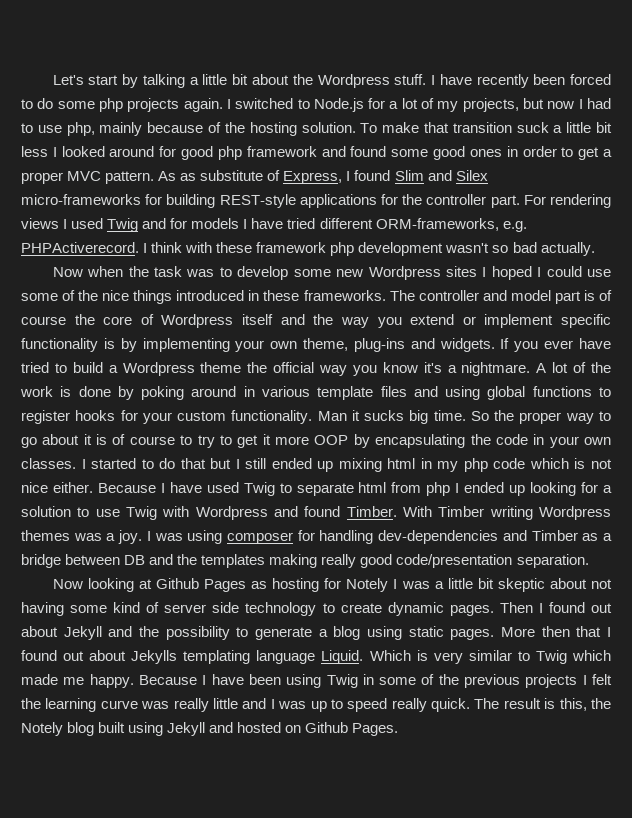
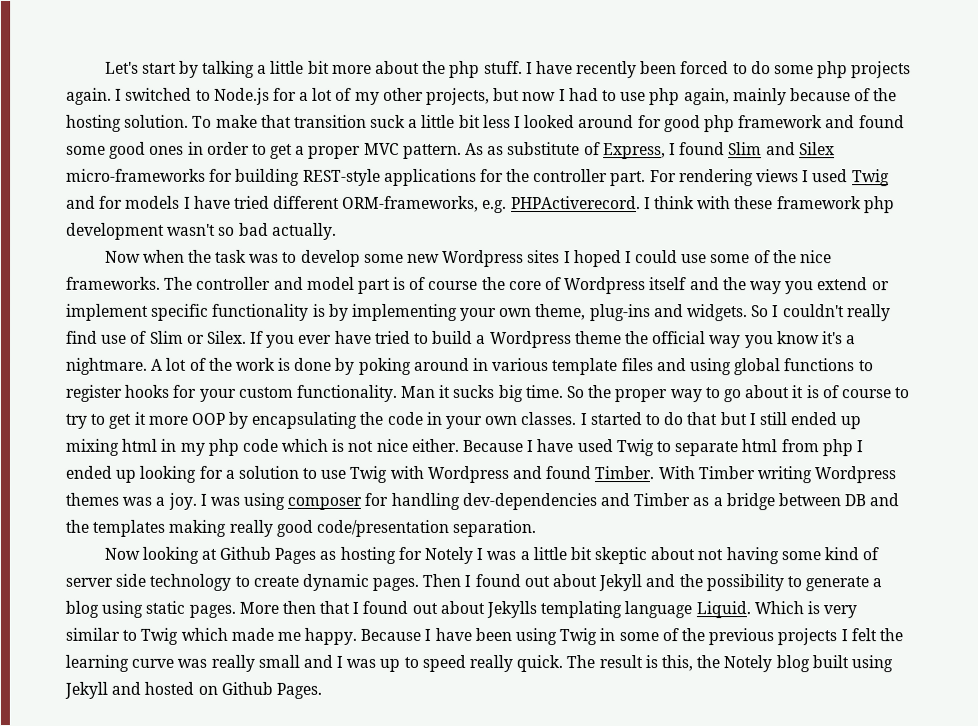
(249, 79) none -> [331,64,372,74] more
[317,74,390,88] Wordpress -> [449,60,481,78] php
(459, 106) none -> [382,87,424,101] other
[66,122,95,136] php, -> [649,88,730,106] php again,
[133,290,300,304] things introduced in these -> (833, 257) none
(495, 345) none -> [751,304,891,322] [66,330,247,344] So I couldn't really find use of Slim or Silex.
[212,698,238,709] little -> [257,654,300,668] small

